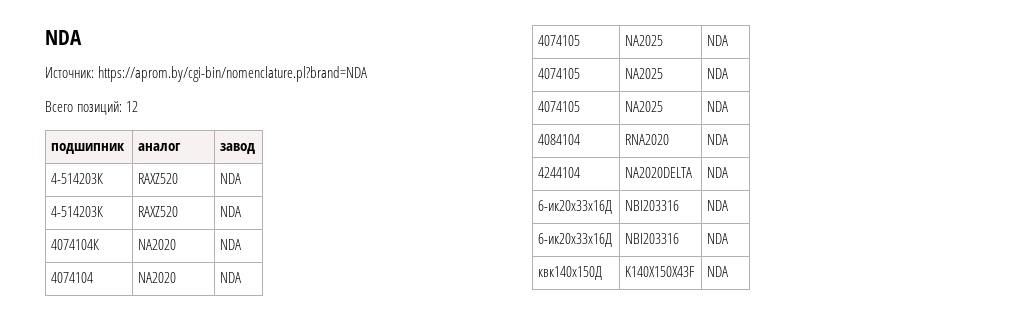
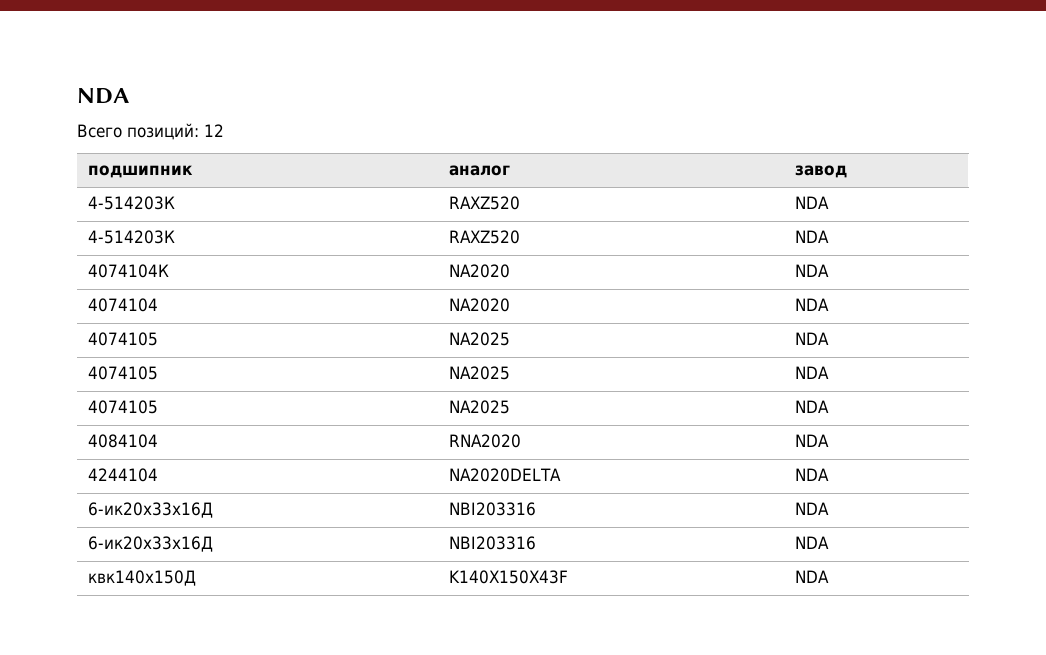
[45,30,82,45] [45,66,368,82] NDA // Источник: https://aprom.by/cgi-bin/nomenclature.pl?brand=NDA -> [77,88,129,104] NDA

